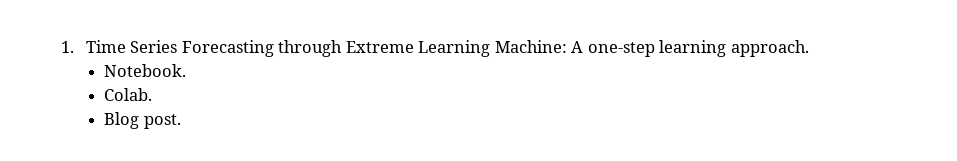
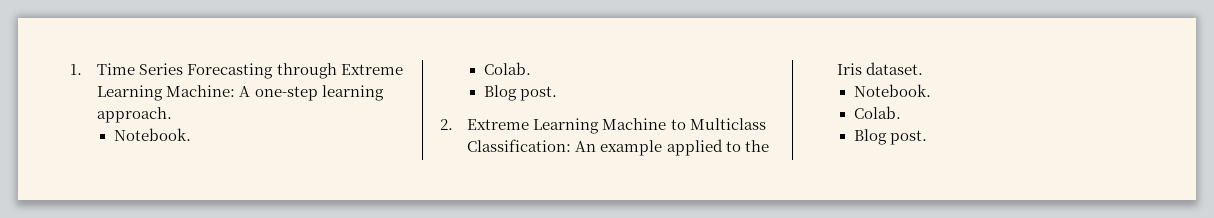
(181, 121) none -> [440,118,766,134] [467,139,769,156] [837,62,924,75] [853,84,931,97] [853,106,901,119] [853,129,927,145] // 2. Extreme Learning Machine to Multiclass Classification: An example applied to the Iris dataset. // Notebook. // Colab. // Blog post.

